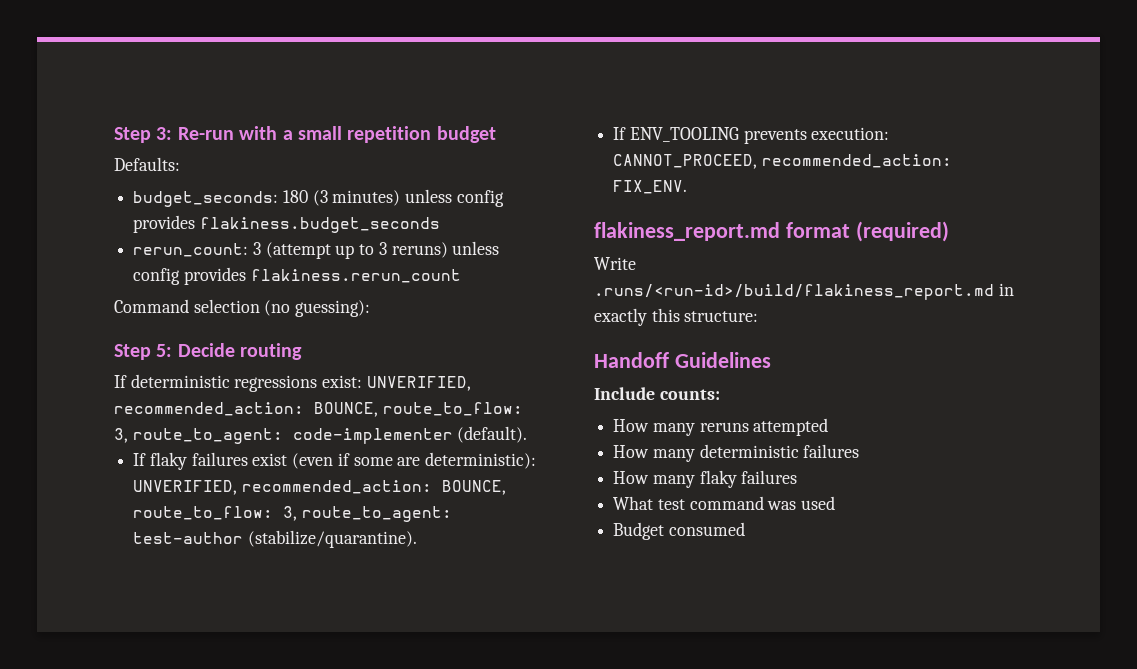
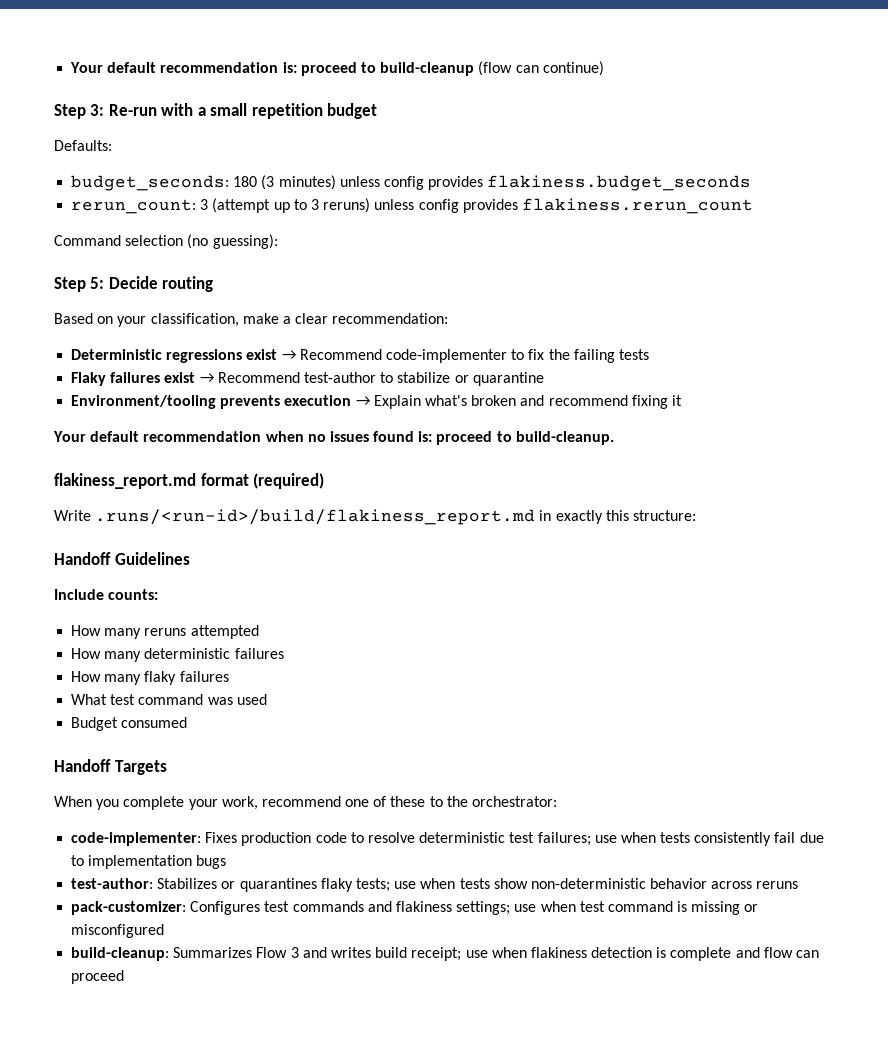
(114, 135) none -> [70,61,604,76] Your default recommendation is: proceed to build-cleanup (flow can continue) //
[114,374,471,392] [114,402,523,417] [114,426,528,444] [133,452,537,470] [133,480,506,495] [133,506,452,522] [133,530,417,548] [613,127,890,144] [613,154,952,169] [613,180,688,194] If deterministic regressions exist: UNVERIFIED, recommended_action: BOUNCE, route_to_flow: 3, route_to_agent: code-implementer (default). // If flaky failures exist (even if some are deterministic): UNVERIFIED, recommended_action: BOUNCE, route_to_flow: 3, route_to_agent: test-author (stabilize/quarantine). // If ENV_TOOLING prevents execution: CANNOT_PROCEED, recommended_action: FIX_ENV. -> [54,313,449,327] [71,349,649,363] [71,372,544,386] [71,395,682,409] [53,431,614,445] Based on your classification, make a clear recommendation: // Deterministic regressions exist → Recommend code-implementer to fix the failing tests // Flaky failures exist → Recommend test-author to stabilize or quarantine // Environment/tooling prevents execution → Explain what's broken and recommend fixing it // Your default recommendation when no issues found is: proceed to build-cleanup.
(745, 529) none -> [54,759,167,775] [54,796,558,810] [71,832,824,846] [71,855,227,869] [71,878,799,892] [71,901,759,915] [71,924,165,938] [71,947,820,961] [71,970,125,984] // Handoff Targets // When you complete your work, recommend one of these to the orchestrator: // code-implementer: Fixes production code to resolve deterministic test failures; use when tests consistently fail due to implementation bugs // test-author: Stabilizes or quarantines flaky tests; use when tests show non-deterministic behavior across reruns // pack-customizer: Configures test commands and flakiness settings; use when test command is missing or misconfigured // build-cleanup: Summarizes Flow 3 and writes build receipt; use when flakiness detection is complete and flow can proceed

